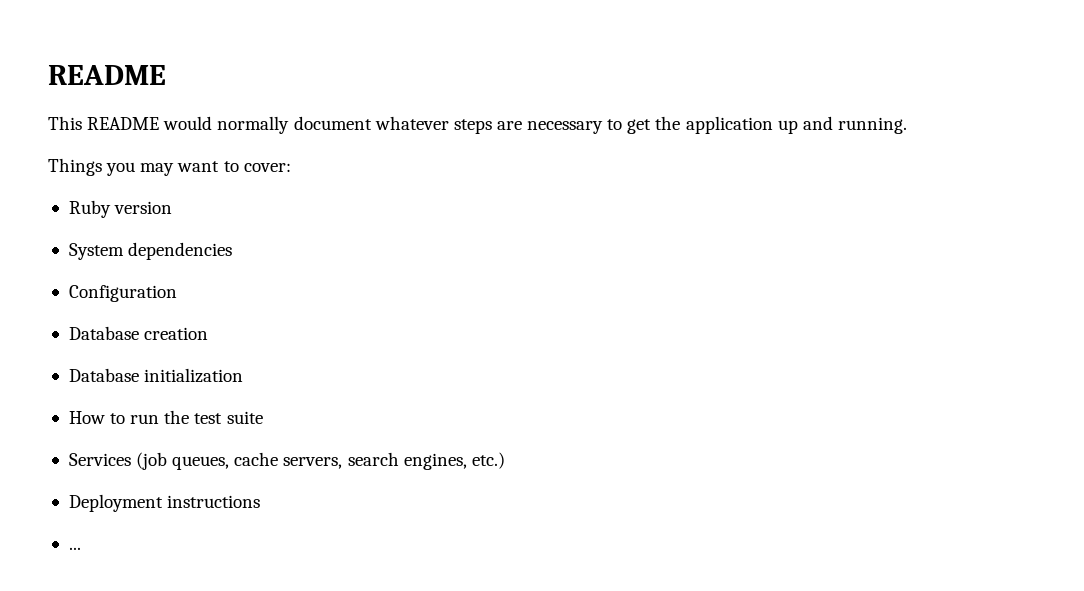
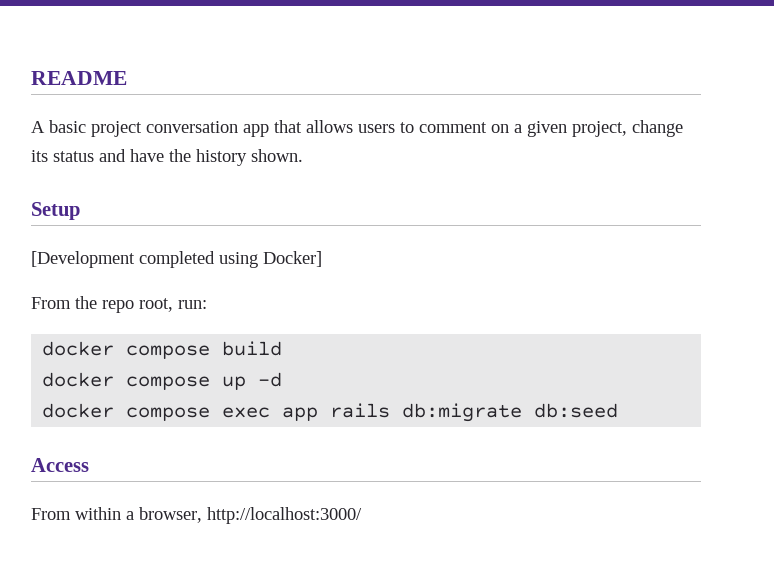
[48,116,907,134] [48,158,291,176] [68,200,173,218] [68,242,233,260] [68,285,177,302] [68,326,209,340] [68,368,244,383] [68,410,263,424] [68,452,505,470] [68,494,261,512] [68,547,81,550] This README would normally document whatever steps are necessary to get the application up and running. // Things you may want to cover: // Ruby version // System dependencies // Configuration // Database creation // Database initialization // How to run the test suite // Services (job queues, cache servers, search engines, etc.) // Deployment instructions // ... -> [31,120,683,137] [31,149,303,166] [31,202,80,220] [31,251,322,268] [31,296,207,313] [42,341,283,359] [42,372,283,390] [42,403,619,422] [31,458,89,472] [31,507,362,524] A basic project conversation app that allows users to comment on a given project, change its status and have the history shown. // Setup // [Development completed using Docker] // From the repo root, run: // docker compose build // docker compose up -d // docker compose exec app rails db:migrate db:seed // Access // From within a browser, http://localhost:3000/

